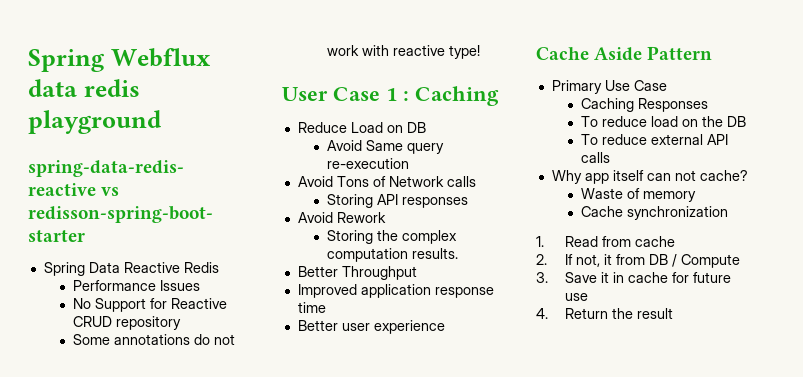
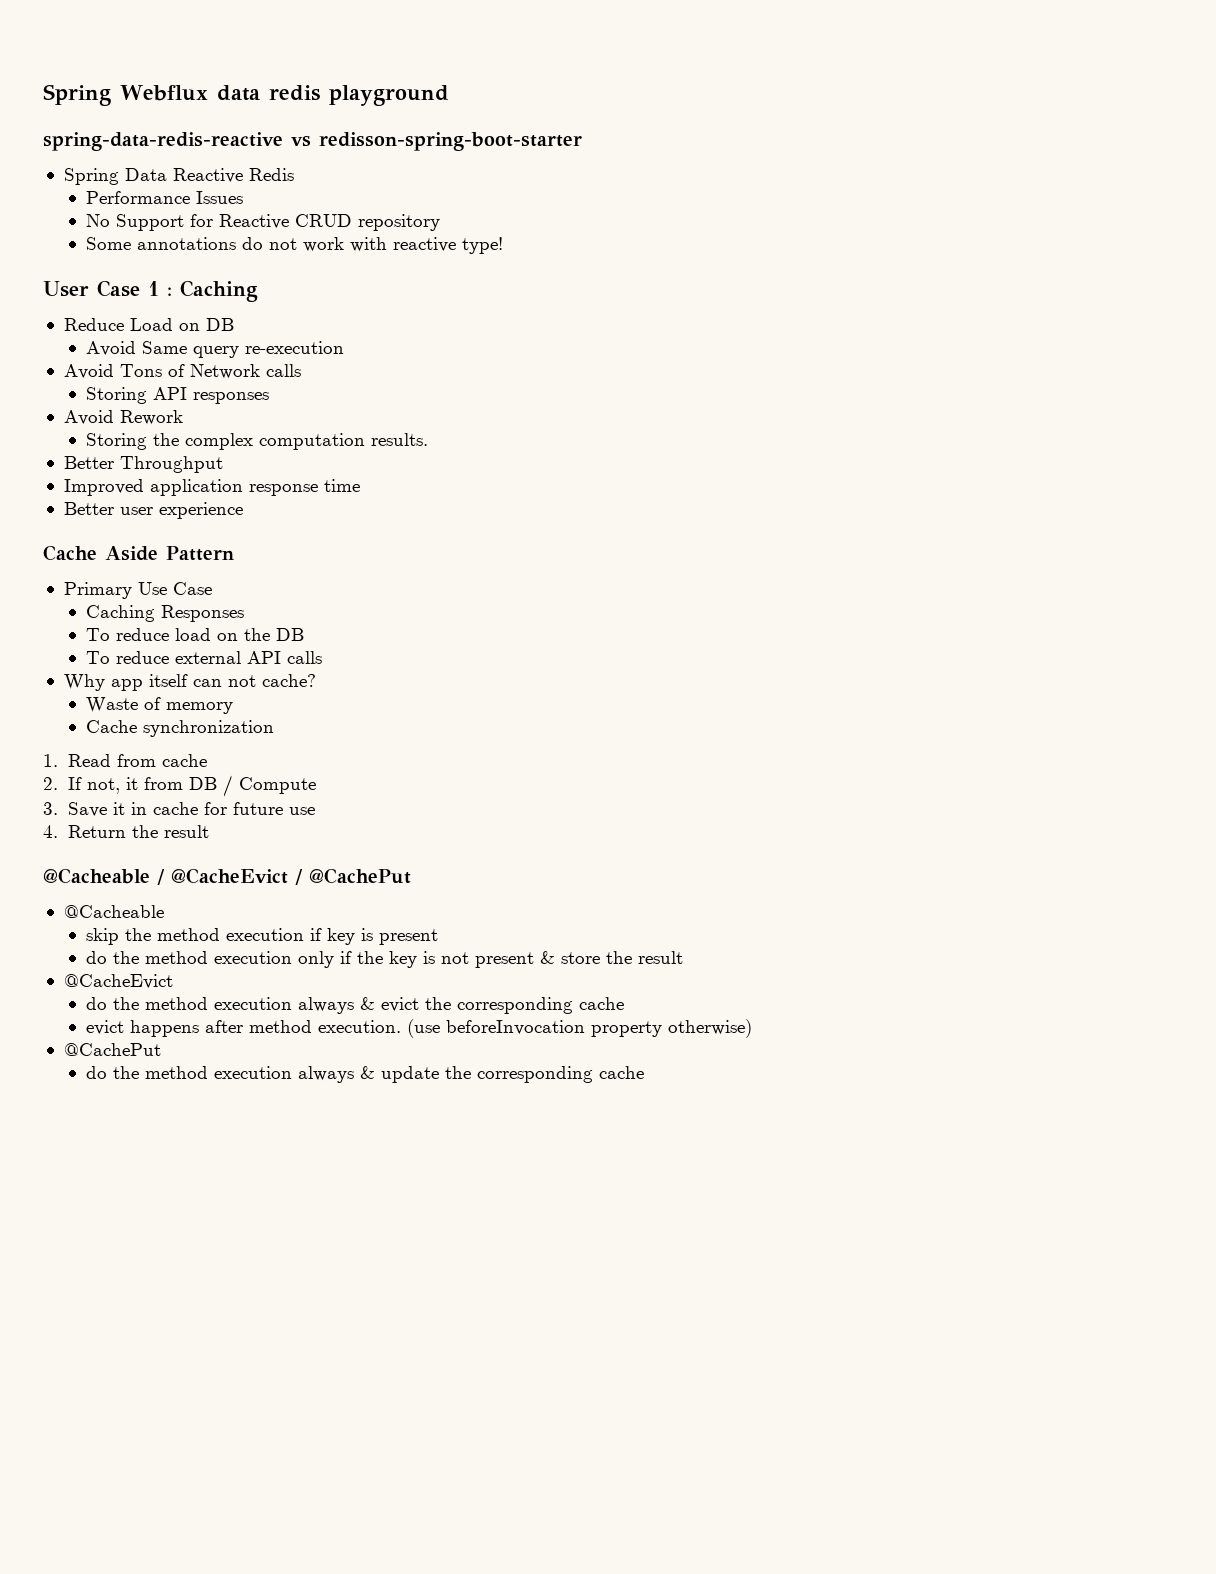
(673, 313) none -> [43,868,411,885] [63,905,164,918] [85,928,438,945] [85,951,683,968] [63,974,173,989] [85,997,624,1014] [85,1019,752,1038] [63,1043,161,1056] [85,1066,644,1083] // @Cacheable / @CacheEvict / @CachePut // @Cacheable // skip the method execution if key is present // do the method execution only if the key is not present & store the result // @CacheEvict // do the method execution always & evict the corresponding cache // evict happens after method execution. (use beforeInvocation property otherwise) // @CachePut // do the method execution always & update the corresponding cache

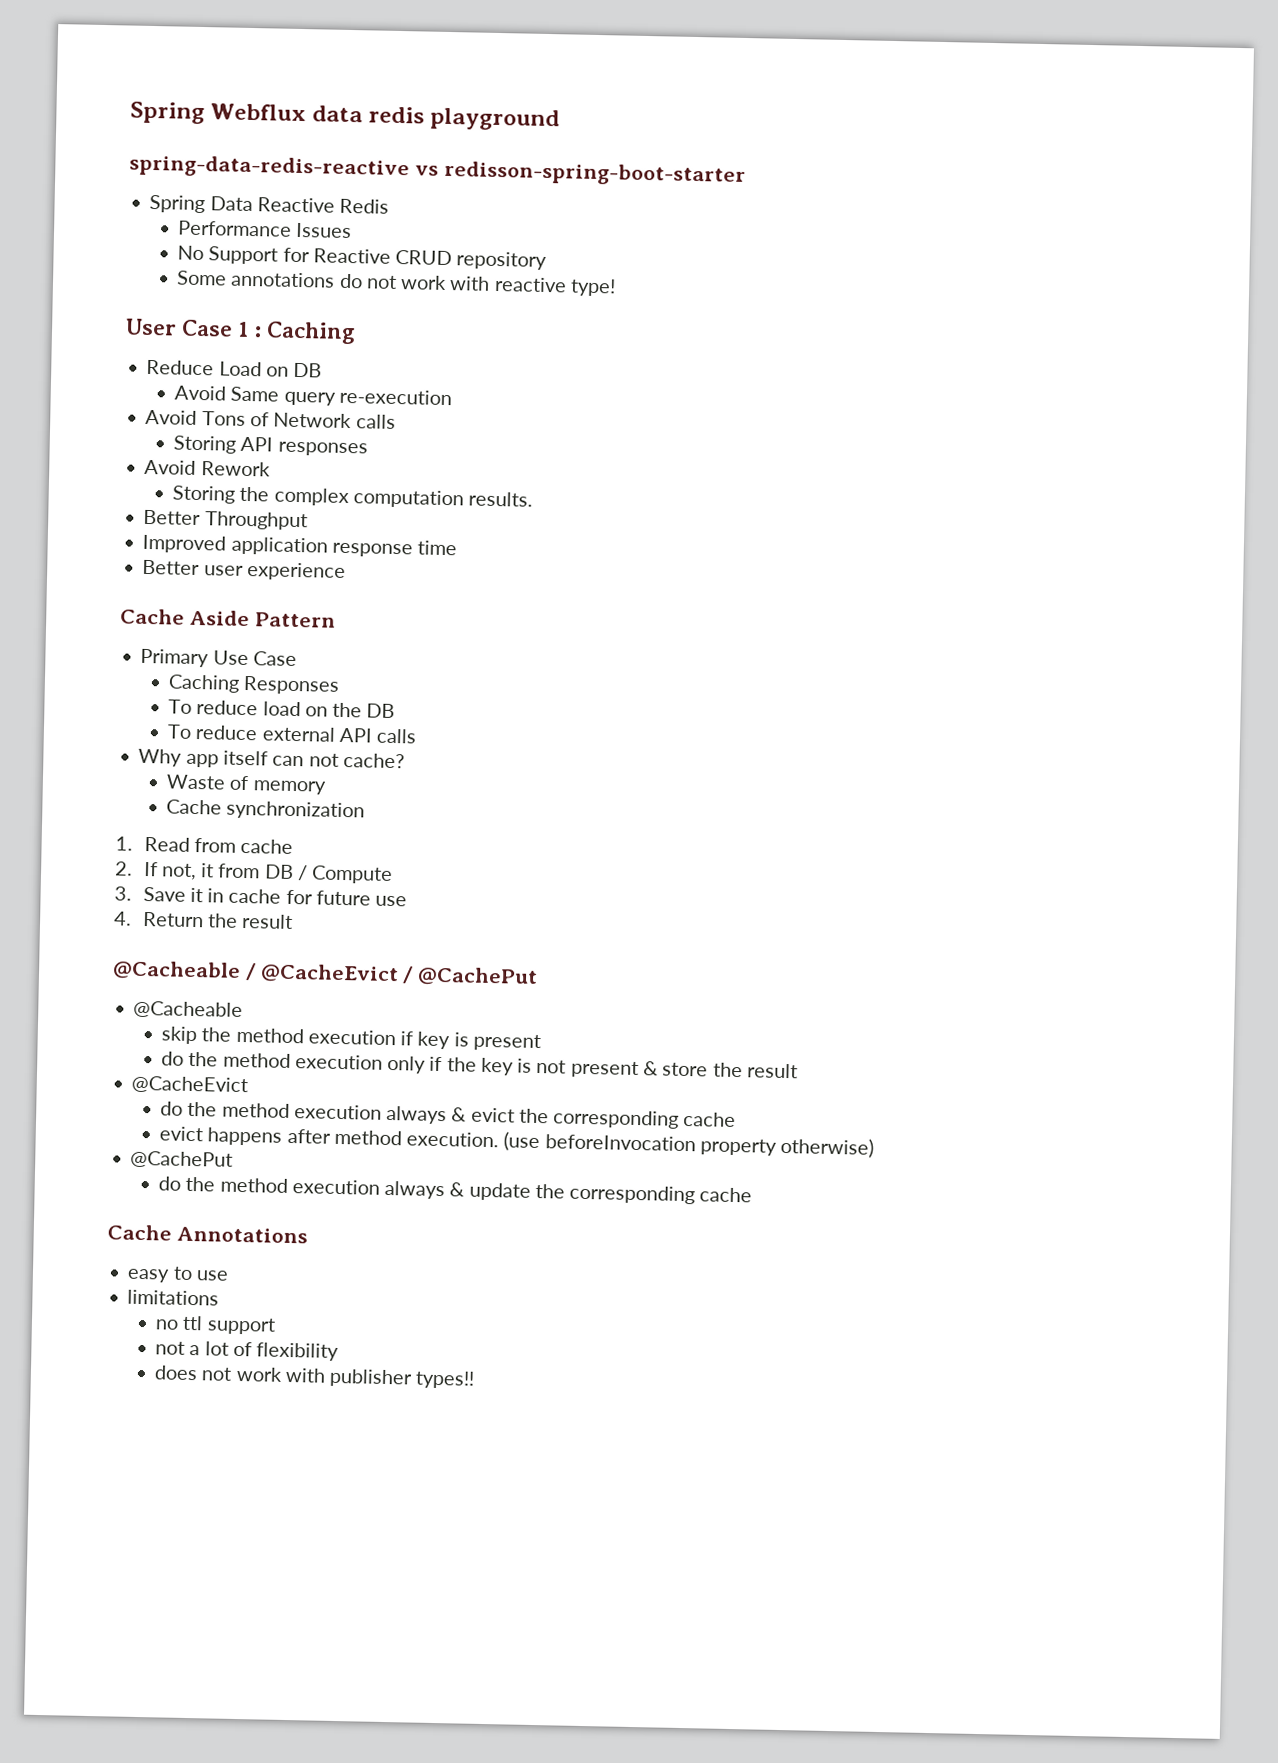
(644, 1072) none -> [107,1224,308,1244] [127,1266,229,1283] [127,1289,220,1306] [155,1315,276,1335] [155,1341,340,1362] [154,1365,476,1389] // Cache Annotations // easy to use // limitations // no ttl support // not a lot of flexibility // does not work with publisher types!!

